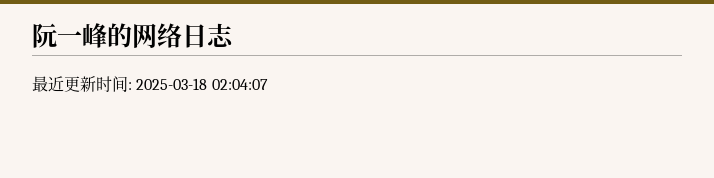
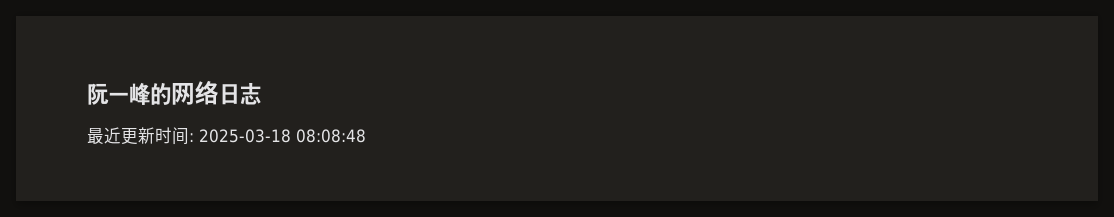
[211,79,268,90] 02:04:07 -> [296,129,366,143] 08:08:48

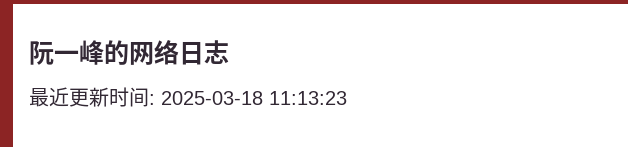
[296,129,366,143] 08:08:48 -> [269,91,347,105] 11:13:23

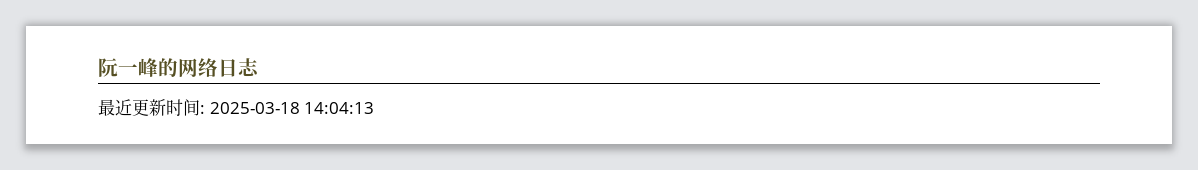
[269,91,347,105] 11:13:23 -> [304,102,375,114] 14:04:13

